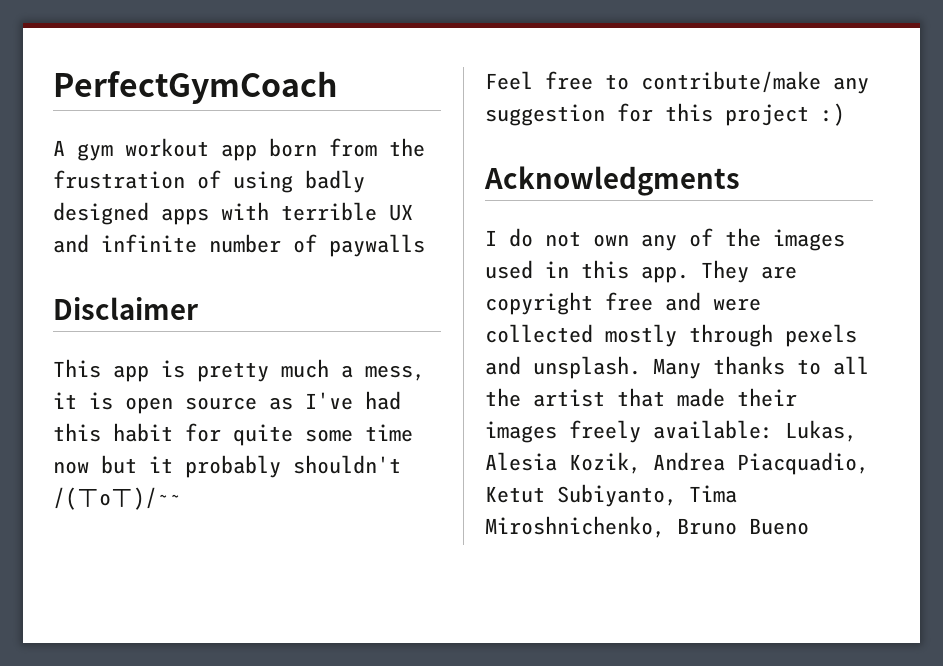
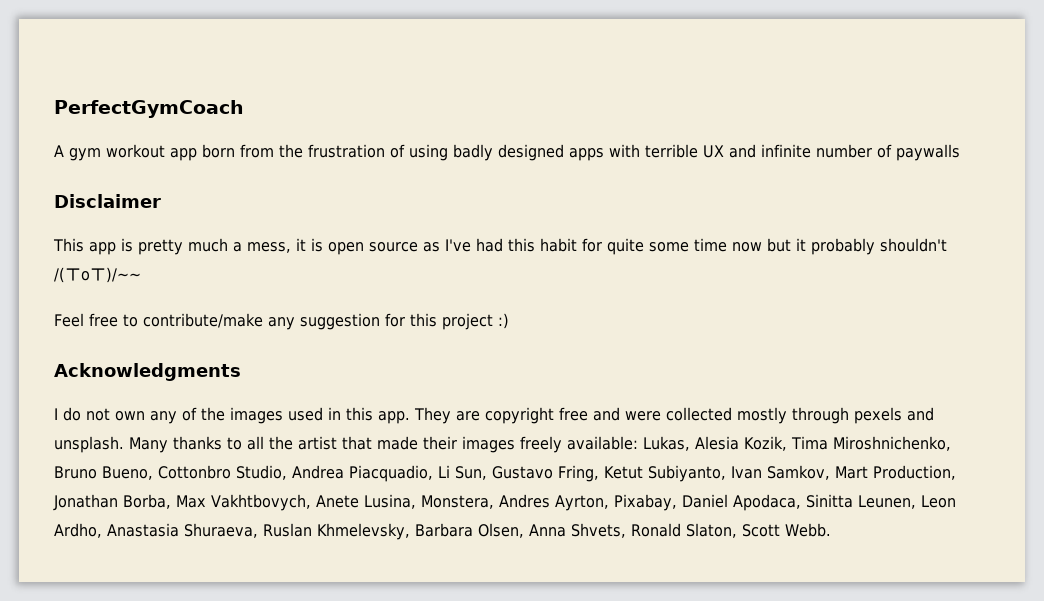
[653,452,869,475] [485,484,737,507] [485,516,809,538] Andrea Piacquadio, Ketut Subiyanto, Tima Miroshnichenko, Bruno Bueno -> [790,436,951,451] [54,465,956,482] [53,494,956,511] [54,523,831,540] Tima Miroshnichenko, Bruno Bueno, Cottonbro Studio, Andrea Piacquadio, Li Sun, Gustavo Fring, Ketut Subiyanto, Ivan Samkov, Mart Production, Jonathan Borba, Max Vakhtbovych, Anete Lusina, Monstera, Andres Ayrton, Pixabay, Daniel Apodaca, Sinitta Leunen, Leon Ardho, Anastasia Shuraeva, Ruslan Khmelevsky, Barbara Olsen, Anna Shvets, Ronald Slaton, Scott Webb.

